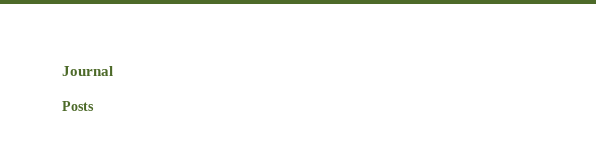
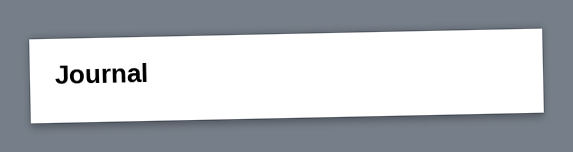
[62,101,94,111] // Posts -> (149, 73) none

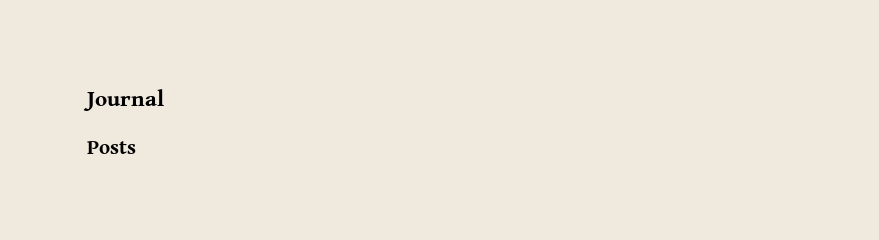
(149, 73) none -> [87,141,136,154] // Posts

